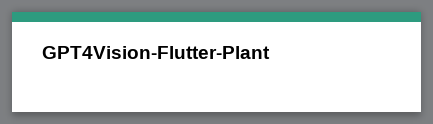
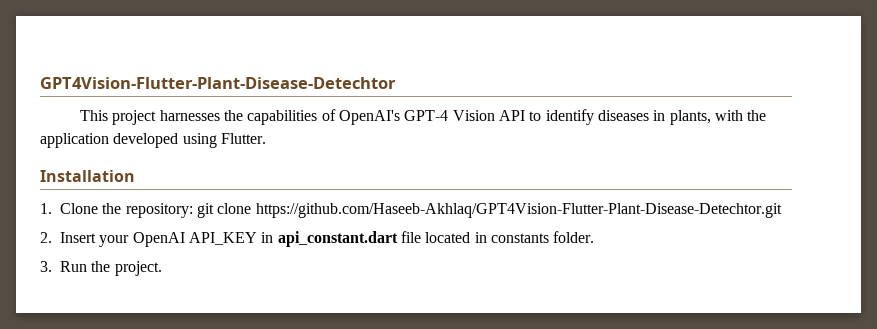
[42,46,270,59] GPT4Vision-Flutter-Plant -> [40,77,396,89] [80,109,767,125] [40,133,266,148] [40,170,135,182] [40,203,782,218] [40,231,595,247] [40,261,162,276] GPT4Vision-Flutter-Plant-Disease-Detechtor // This project harnesses the capabilities of OpenAI's GPT-4 Vision API to identify diseases in plants, with the application developed using Flutter. // Installation // 1. Clone the repository: git clone https://github.com/Haseeb-Akhlaq/GPT4Vision-Flutter-Plant-Disease-Detechtor.git // 2. Insert your OpenAI API_KEY in api_constant.dart file located in constants folder. // 3. Run the project.

